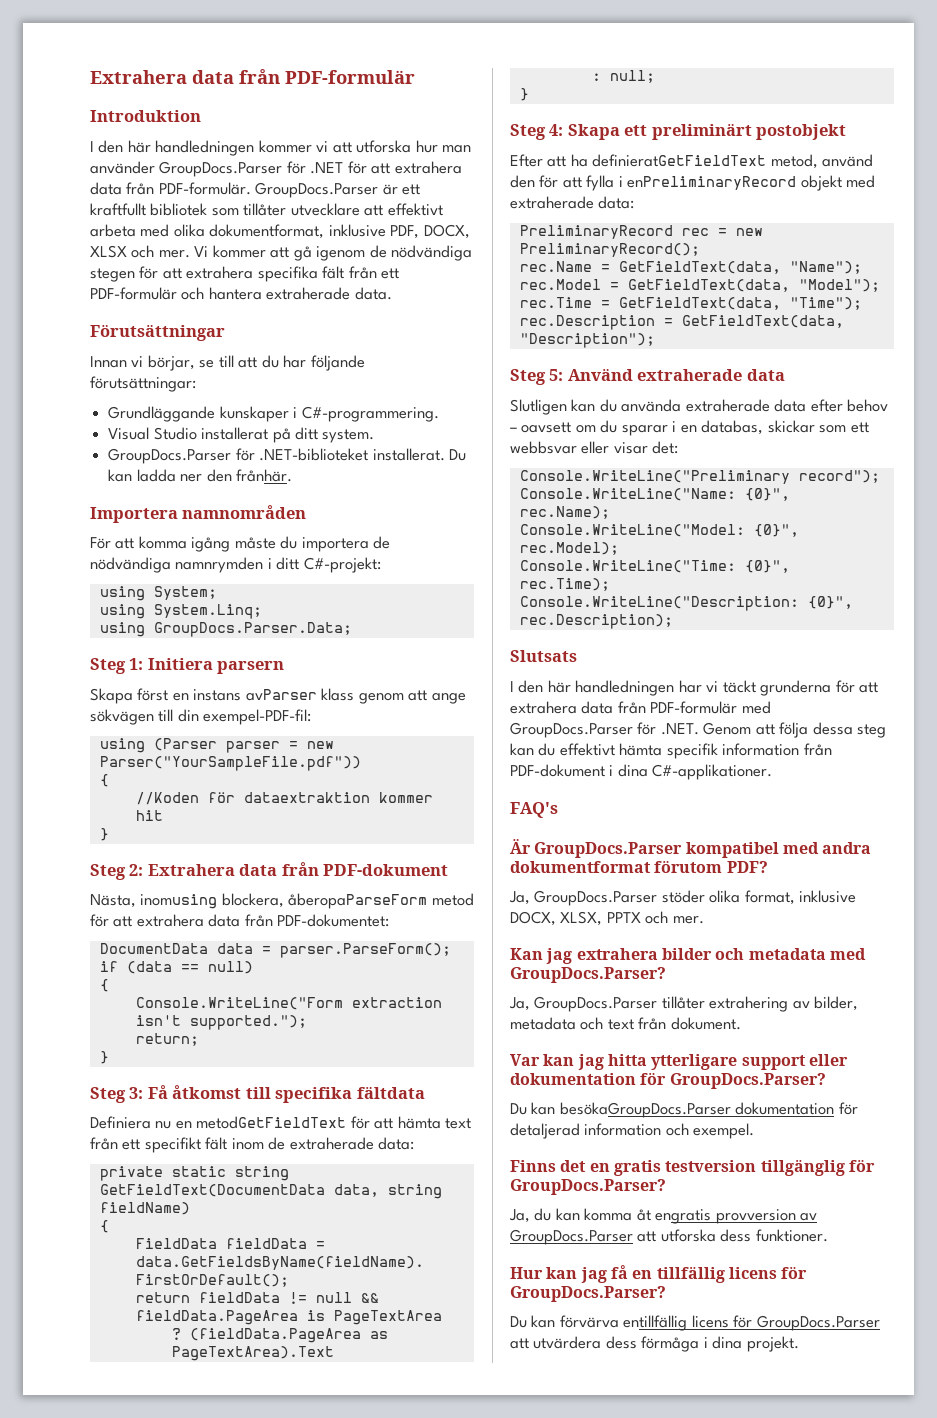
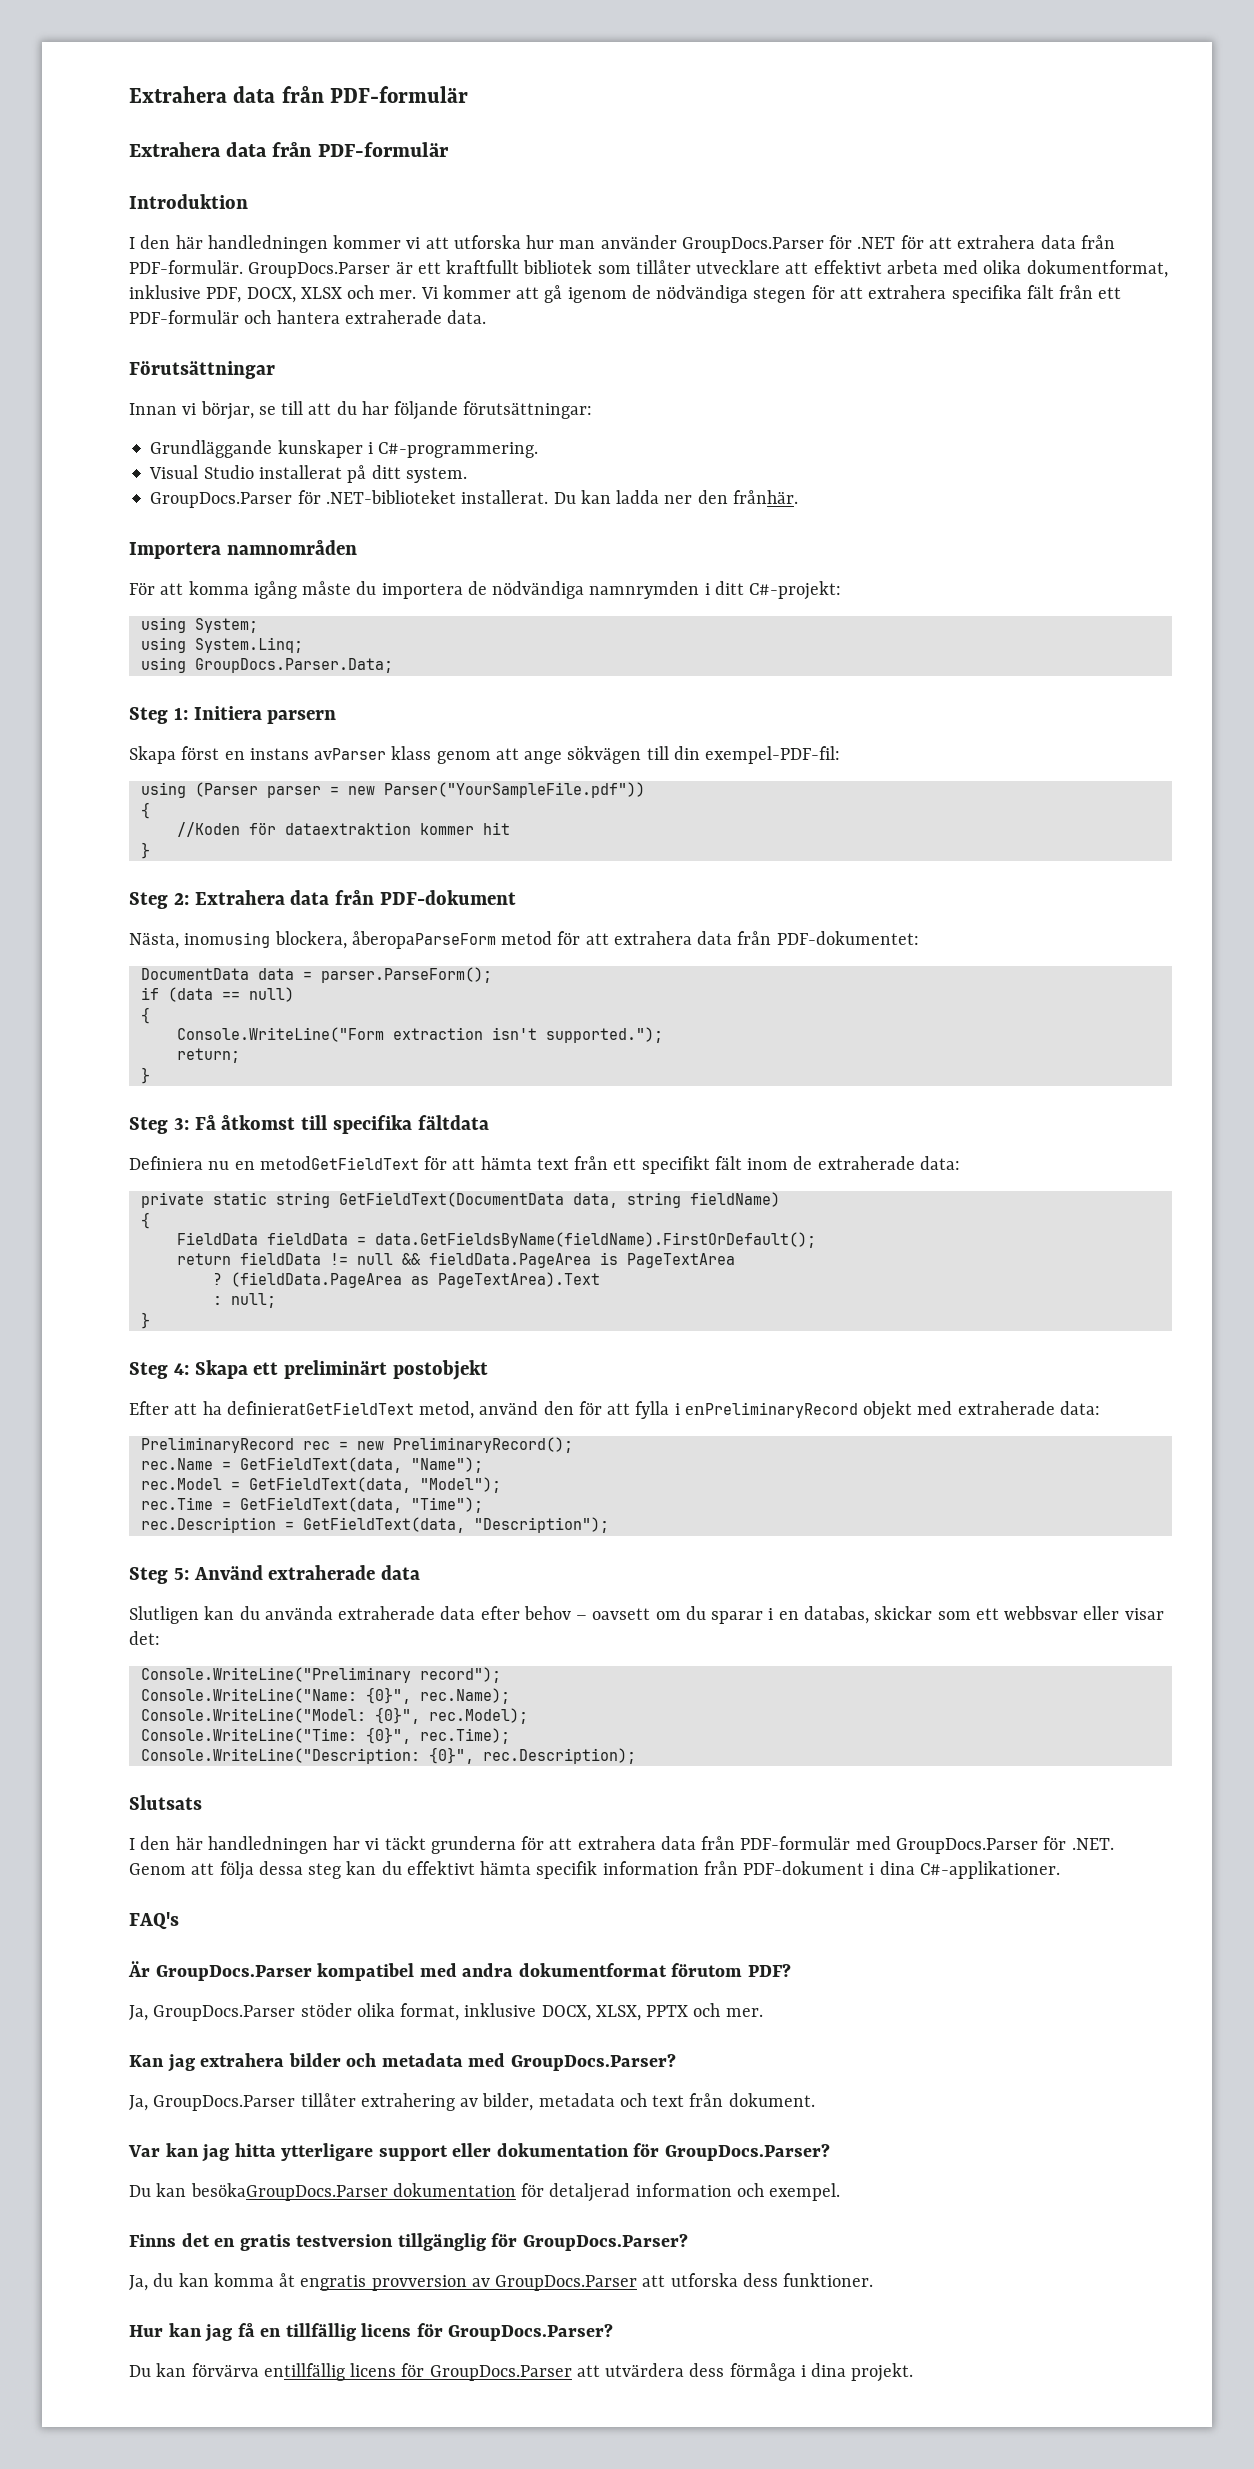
[90,69,415,84] Extrahera data från PDF-formulär -> [129,85,469,103] [129,141,450,157] Extrahera data från PDF-formulär // Extrahera data från PDF-formulär

